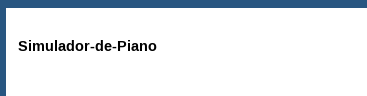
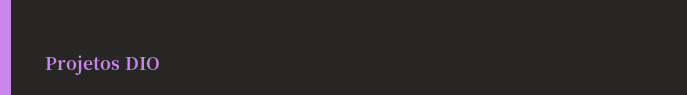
[18,40,157,51] Simulador-de-Piano -> [45,55,160,75] Projetos DIO

